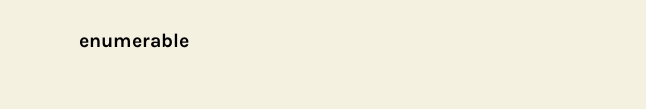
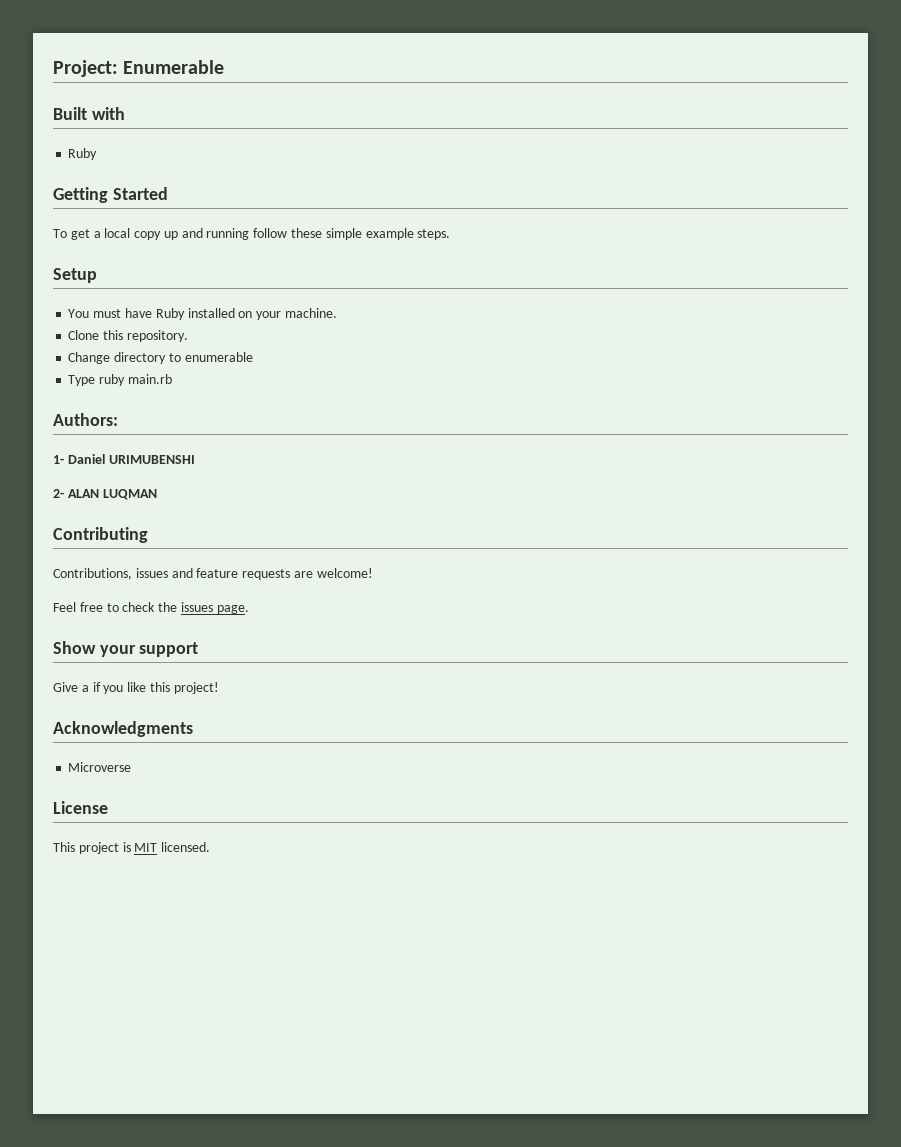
[79,33,189,48] enumerable -> [53,60,225,77] [53,107,125,120] [68,148,98,160] [53,187,168,203] [53,228,451,240] [53,268,97,283] [68,308,337,320] [68,330,188,342] [68,352,253,364] [68,374,172,386] [53,413,118,426] [53,454,195,464] [53,489,157,500] [53,527,148,543] [53,568,373,580] [53,602,249,614] [53,641,199,657] [53,682,219,694] [53,721,193,737] [68,762,132,772] [53,801,108,814] [53,842,211,854] Project: Enumerable // Built with // Ruby // Getting Started // To get a local copy up and running follow these simple example steps. // Setup // You must have Ruby installed on your machine. // Clone this repository. // Change directory to enumerable // Type ruby main.rb // Authors: // 1- Daniel URIMUBENSHI // 2- ALAN LUQMAN // Contributing // Contributions, issues and feature requests are welcome! // Feel free to check the issues page. // Show your support // Give a if you like this project! // Acknowledgments // Microverse // License // This project is MIT licensed.

